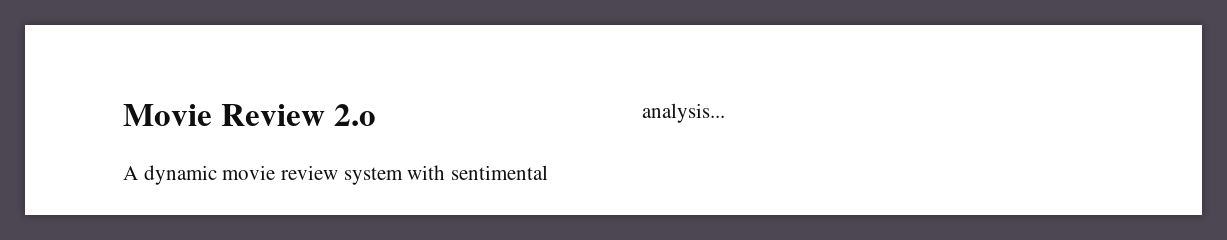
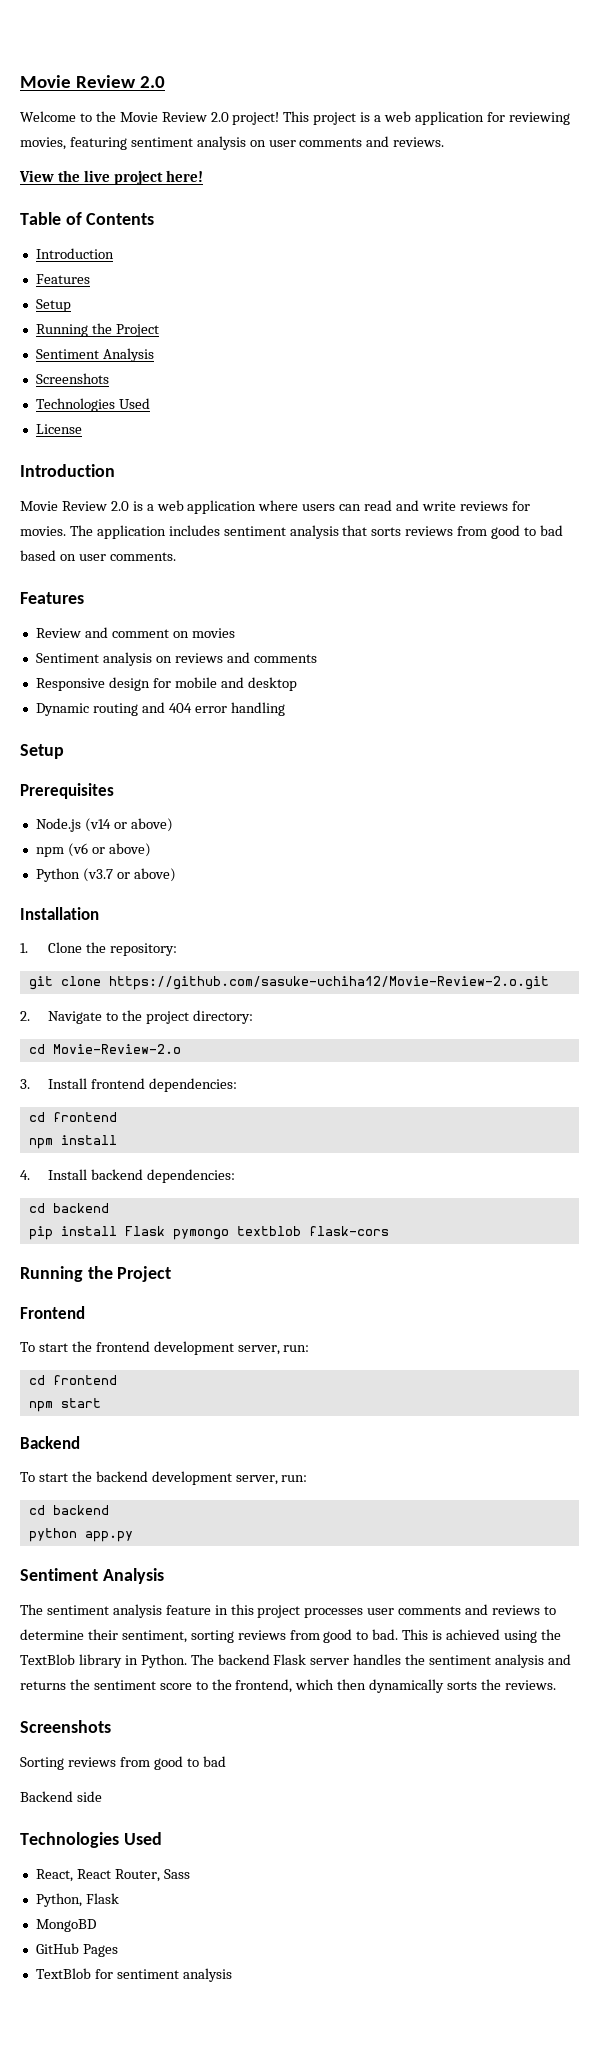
[123,104,376,126] [123,165,549,185] [642,103,725,123] Movie Review 2.o // A dynamic movie review system with sentimental analysis... -> [20,75,166,88] [20,111,570,125] [20,136,445,150] [19,170,203,185] [20,212,155,225] [35,248,114,259] [35,274,90,284] [35,299,71,312] [35,323,159,337] [35,348,154,362] [35,373,109,384] [35,398,150,412] [35,424,82,434] [20,464,115,477] [20,500,530,514] [20,525,563,539] [20,550,176,561] [20,592,84,604] [35,627,235,638] [35,652,317,666] [35,677,297,691] [35,702,285,716] [20,744,64,759] [20,783,114,799] [35,818,173,832] [35,843,151,857] [35,868,176,882] [20,907,99,920] [20,942,177,956] [28,976,549,990] [20,1010,253,1024] [28,1044,181,1054] [20,1078,237,1092] [28,1112,117,1122] [28,1135,117,1149] [20,1169,235,1183] [28,1203,109,1213] [28,1226,389,1240] [20,1266,172,1282] [20,1306,85,1319] [20,1341,310,1355] [28,1375,117,1385] [28,1398,101,1412] [20,1436,80,1449] [20,1471,308,1485] [28,1505,109,1515] [28,1528,133,1542] [20,1568,164,1584] [20,1604,556,1618] [20,1629,561,1643] [20,1654,571,1668] [20,1679,556,1693] [20,1720,111,1733] [20,1756,226,1770] [20,1791,102,1802] [20,1832,162,1848] [35,1869,190,1882] [35,1893,119,1907] [35,1919,96,1932] [35,1943,118,1957] [35,1968,232,1982] Movie Review 2.0 // Welcome to the Movie Review 2.0 project! This project is a web application for reviewing movies, featuring sentiment analysis on user comments and reviews. // View the live project here! // Table of Contents // Introduction // Features // Setup // Running the Project // Sentiment Analysis // Screenshots // Technologies Used // License // Introduction // Movie Review 2.0 is a web application where users can read and write reviews for movies. The application includes sentiment analysis that sorts reviews from good to bad based on user comments. // Features // Review and comment on movies // Sentiment analysis on reviews and comments // Responsive design for mobile and desktop // Dynamic routing and 404 error handling // Setup // Prerequisites // Node.js (v14 or above) // npm (v6 or above) // Python (v3.7 or above) // Installation // 1. Clone the repository: // git clone https://github.com/sasuke-uchiha12/Movie-Review-2.o.git // 2. Navigate to the project directory: // cd Movie-Review-2.o // 3. Install frontend dependencies: // cd frontend // npm install // 4. Install backend dependencies: // cd backend // pip install Flask pymongo textblob flask-cors // Running the Project // Frontend // To start the frontend development server, run: // cd frontend // npm start // Backend // To start the backend development server, run: // cd backend // python app.py // Sentiment Analysis // The sentiment analysis feature in this project processes user comments and reviews to determine their sentiment, sorting reviews from good to bad. This is achieved using the TextBlob library in Python. The backend Flask server handles the sentiment analysis and returns the sentiment score to the frontend, which then dynamically sorts the reviews. // Screenshots // Sorting reviews from good to bad // Backend side // Technologies Used // React, React Router, Sass // Python, Flask // MongoBD // GitHub Pages // TextBlob for sentiment analysis

